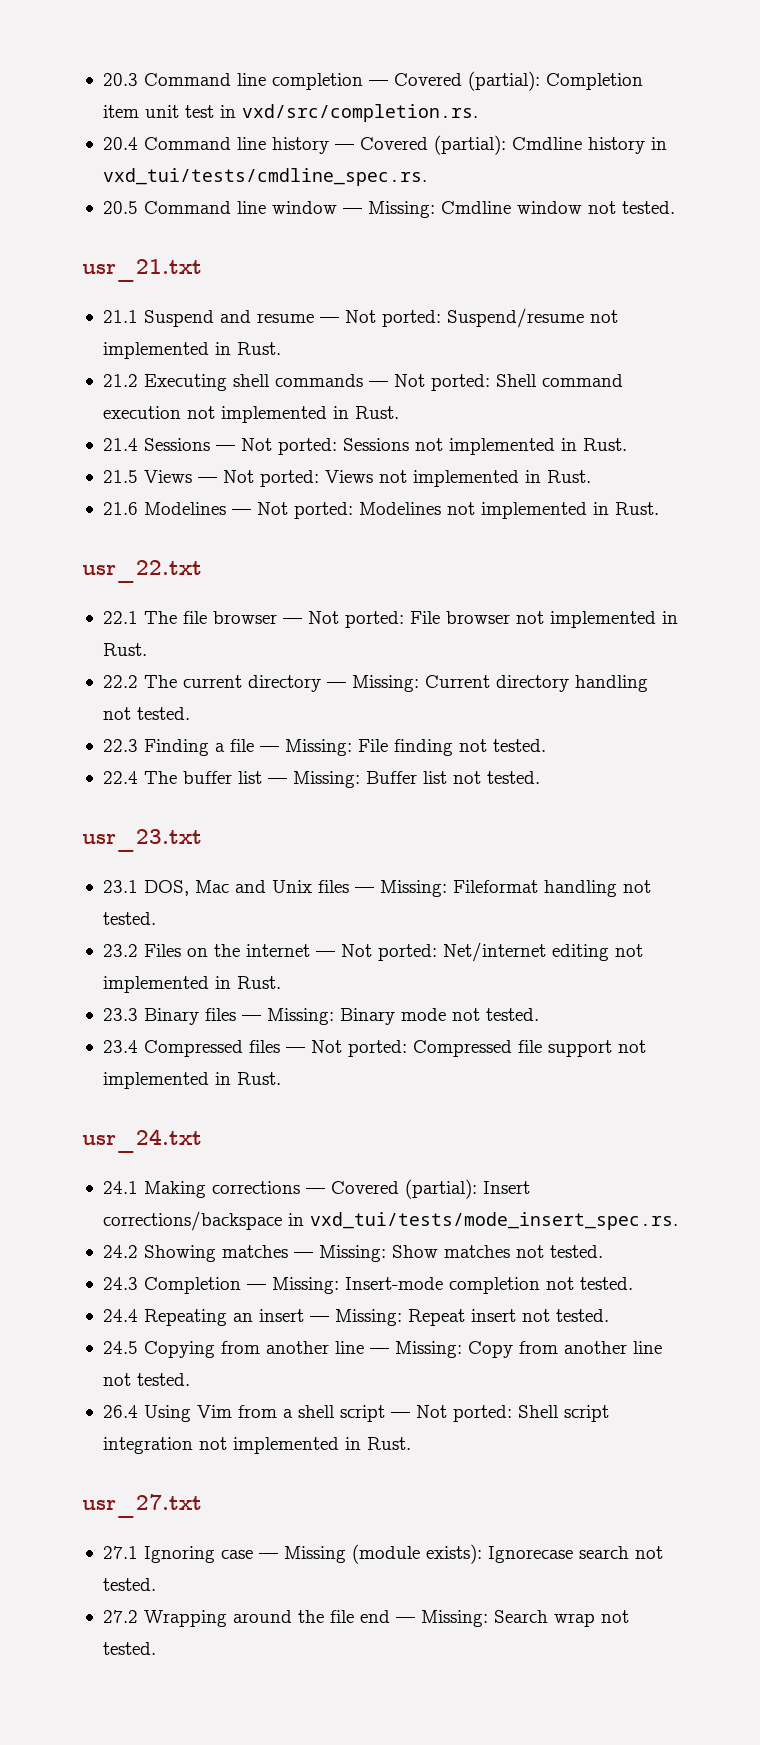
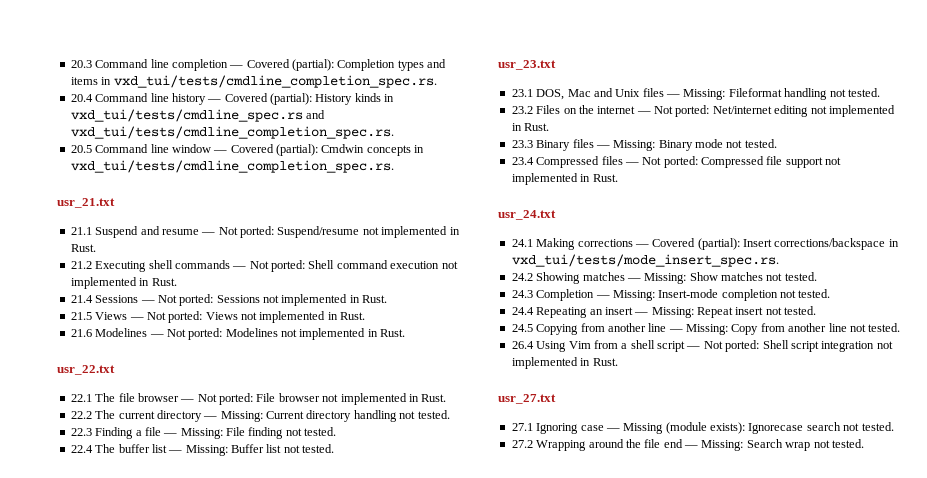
[102,104,478,122] item unit test in vxd/src/completion.rs. -> [397,59,447,71] [70,75,437,88] types and items in vxd_tui/tests/cmdline_completion_spec.rs.
[511,137,667,154] [102,168,427,186] Cmdline history in vxd_tui/tests/cmdline_spec.rs. -> [315,93,395,105] [70,109,326,122] [70,126,394,139] History kinds in vxd_tui/tests/cmdline_spec.rs and vxd_tui/tests/cmdline_completion_spec.rs.
[367,201,675,218] Missing: Cmdline window not tested. -> [230,144,425,156] [70,160,394,173] Covered (partial): Cmdwin concepts in vxd_tui/tests/cmdline_completion_spec.rs.

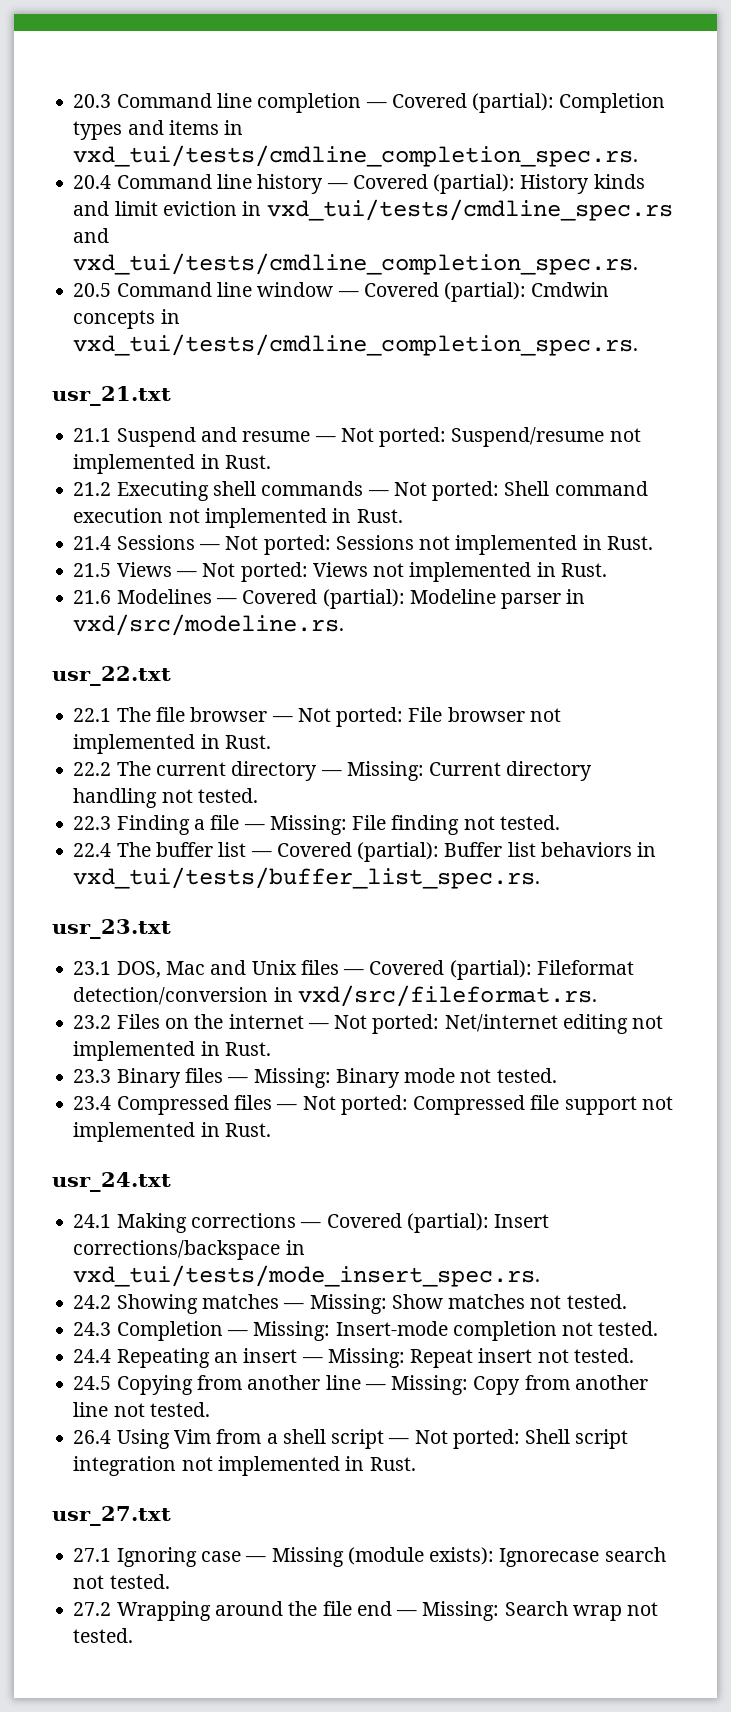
(381, 97) none -> [73,201,237,216] and limit eviction
[166,328,406,340] Not ported: Modelines not implemented in Rust. -> [242,589,586,609] [73,614,345,636] Covered (partial): Modeline parser in vxd/src/modeline.rs.
[185,444,335,456] Missing: Buffer list not tested. -> [276,842,657,862] [73,867,541,889] Covered (partial): Buffer list behaviors in vxd_tui/tests/buffer_list_spec.rs.
[683,88,880,100] Missing: Fileformat handling not tested. -> [369,960,634,980] [73,985,597,1007] Covered (partial): Fileformat detection/conversion in vxd/src/fileformat.rs.

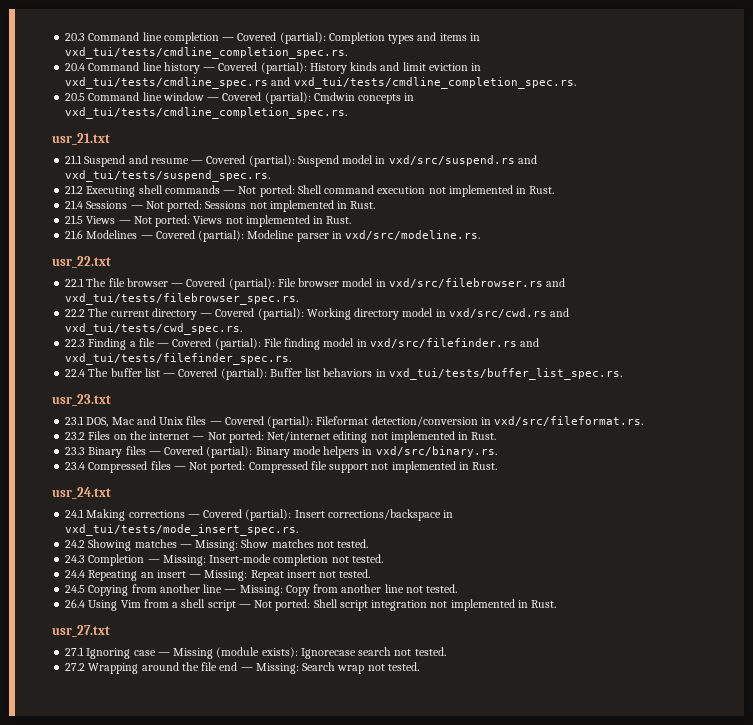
[340,427,641,447] [73,454,271,474] Not ported: Suspend/resume not implemented in Rust. -> [206,155,537,167] [65,170,271,182] Covered (partial): Suspend model in vxd/src/suspend.rs and vxd_tui/tests/suspend_spec.rs.
[297,707,561,727] [73,734,271,754] Not ported: File browser not implemented in Rust. -> [186,278,566,290] [65,293,299,305] Covered (partial): File browser model in vxd/src/filebrowser.rs and vxd_tui/tests/filebrowser_spec.rs.
[346,761,593,781] [73,788,258,808] Missing: Current directory handling not tested. -> [215,308,570,320] [65,323,243,335] Covered (partial): Working directory model in vxd/src/cwd.rs and vxd_tui/tests/cwd_spec.rs.
[269,815,560,835] Missing: File finding not tested. -> [172,338,540,350] [65,353,292,365] Covered (partial): File finding model in vxd/src/filefinder.rs and vxd_tui/tests/filefinder_spec.rs.
[253,1068,557,1088] Missing: Binary mode not tested. -> [164,446,497,458] Covered (partial): Binary mode helpers in vxd/src/binary.rs.

